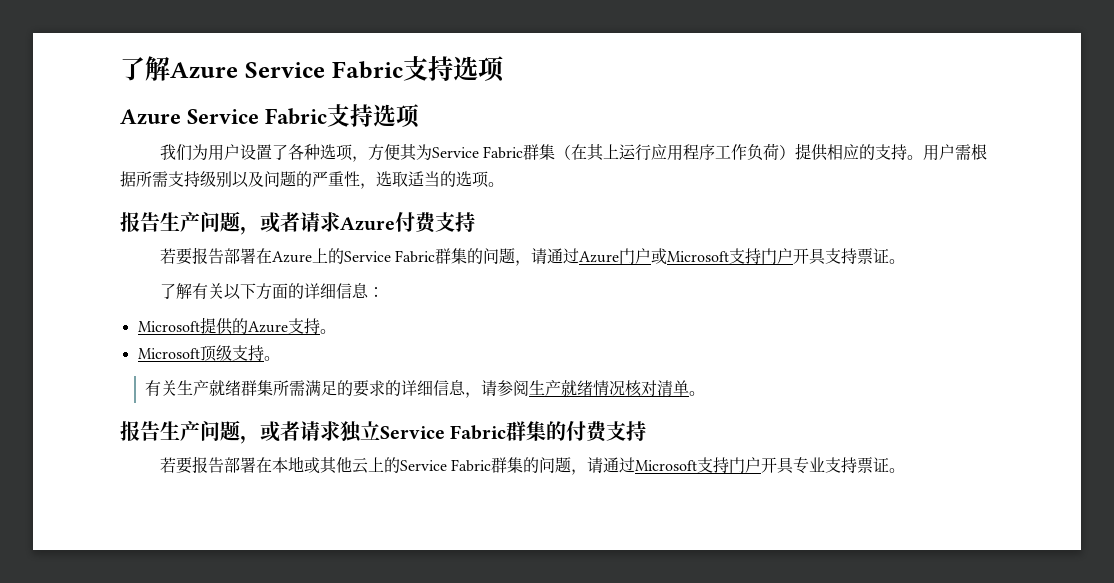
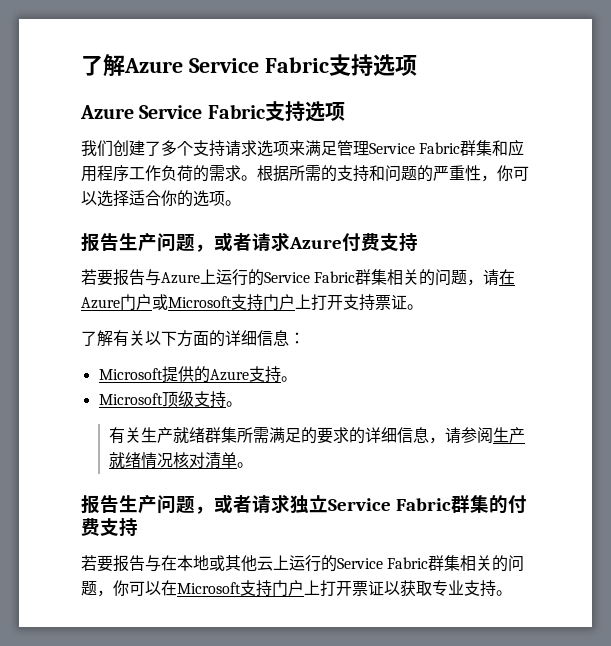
[191,143,987,162] [120,171,440,189] 为用户设置了各种选项，方便其为Service Fabric群集（在其上运行应用程序工作负荷）提供相应的支持。用户需根据所需支持级别以及问题的严重性，选取适当 -> [113,139,525,157] [81,165,529,182] [81,190,177,207] 创建了多个支持请求选项来满足管理Service Fabric群集和应用程序工作负荷的需求。根据所需的支持和问题的严重性，你可以选择适合你
[223,248,579,266] 部署在Azure上的Service Fabric群集的问题，请通过 -> [145,269,516,286] 与Azure上运行的Service Fabric群集相关的问题，请在
[792,248,826,265] 开具 -> [295,294,343,310] 上打开
[223,457,256,473] 部署 -> [145,555,161,572] 与
[383,457,794,475] 的Service Fabric群集的问题，请通过Microsoft支持门户开具 -> [289,555,525,572] [81,580,432,597] 运行的Service Fabric群集相关的问题，你可以在Microsoft支持门户上打开票证以获取
[856,457,889,473] 票证 -> (496, 588) none

